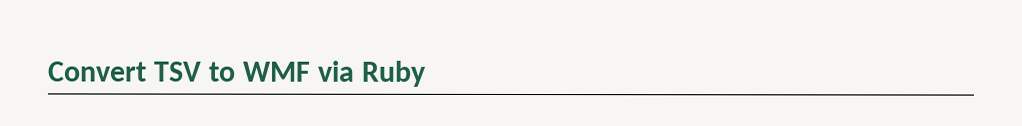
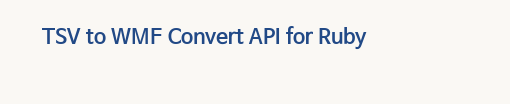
[47,61,147,82] Convert -> (42, 36) none
[316,60,355,82] via -> [167,26,313,45] Convert API for

